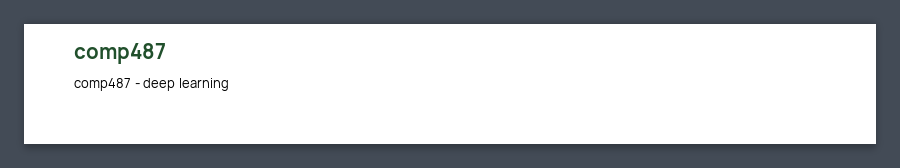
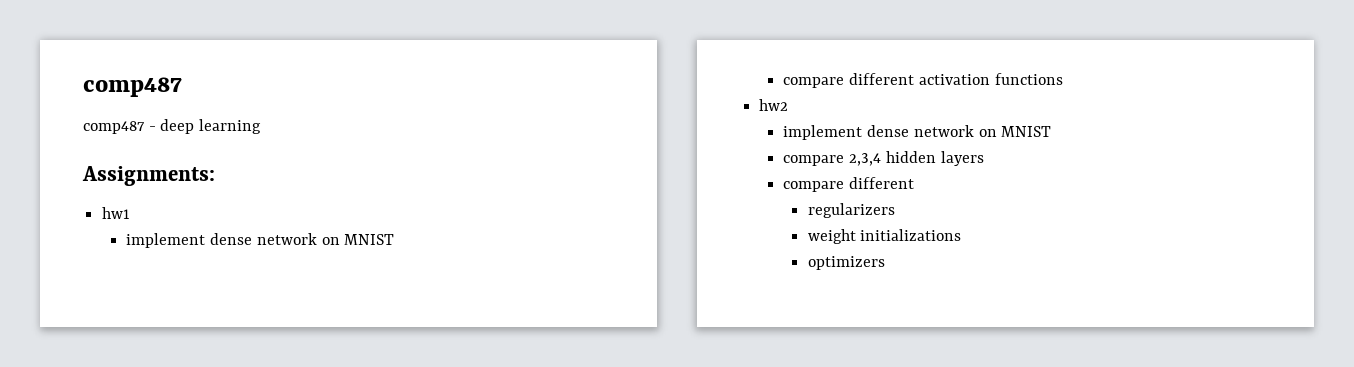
(229, 84) none -> [82,166,215,186] [102,207,131,219] [126,233,395,248] [783,73,1063,88] [759,99,789,111] [783,125,1052,140] [783,151,984,166] [783,177,915,192] [807,203,895,218] [807,229,962,244] [807,256,885,270] // Assignments: // hw1 // implement dense network on MNIST // compare different activation functions // hw2 // implement dense network on MNIST // compare 2,3,4 hidden layers // compare different // regularizers // weight initializations // optimizers

